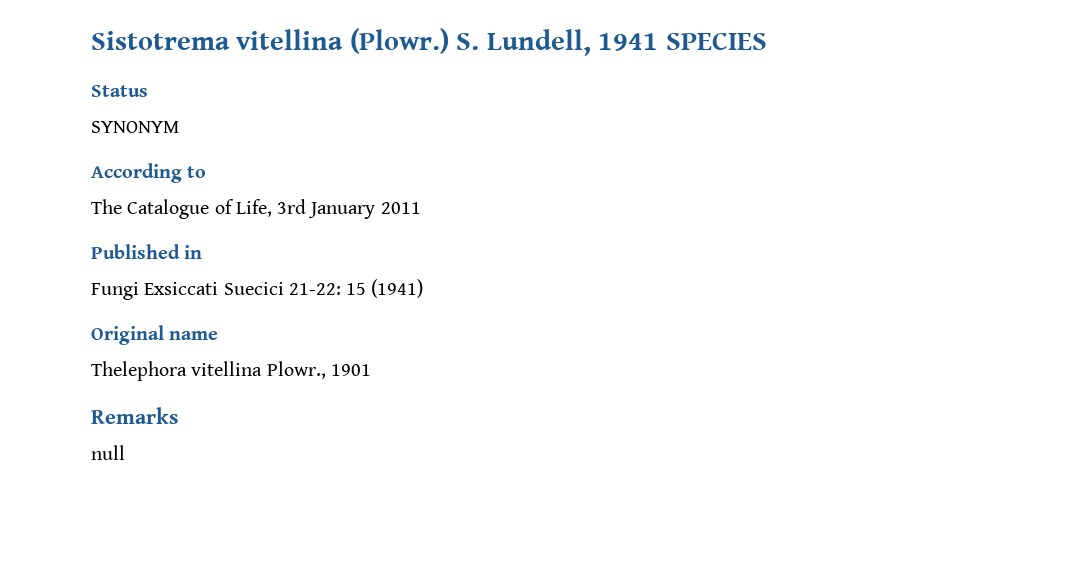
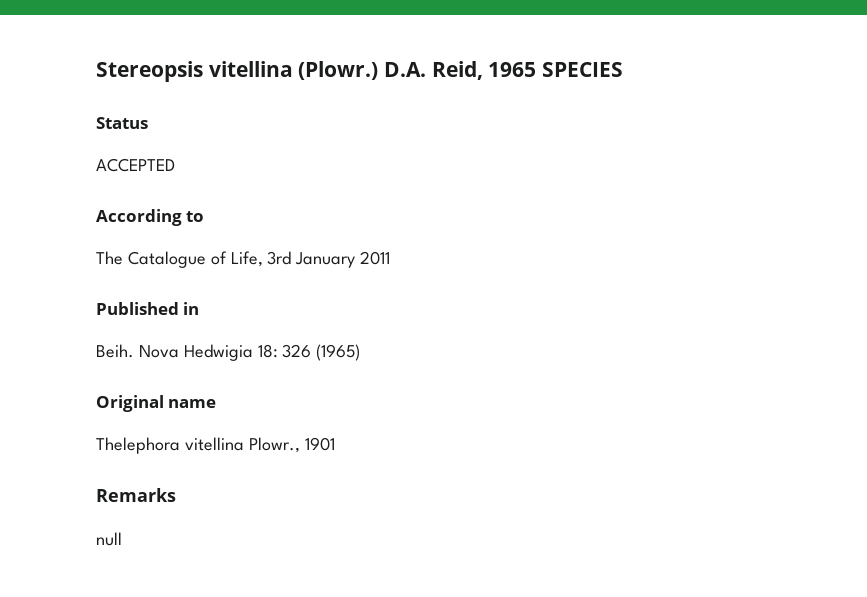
[91,31,230,50] Sistotrema -> [96,61,203,82] Stereopsis
[456,29,659,56] S. Lundell, 1941 -> [384,61,537,80] D.A. Reid, 1965
[91,121,179,133] SYNONYM -> [96,158,175,172] ACCEPTED
[91,279,424,300] Fungi Exsiccati Suecici 21-22: 15 (1941) -> [96,344,361,361] Beih. Nova Hedwigia 18: 326 (1965)

